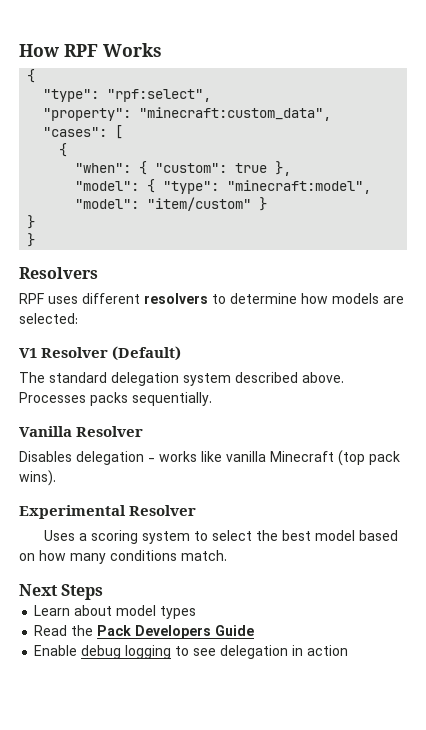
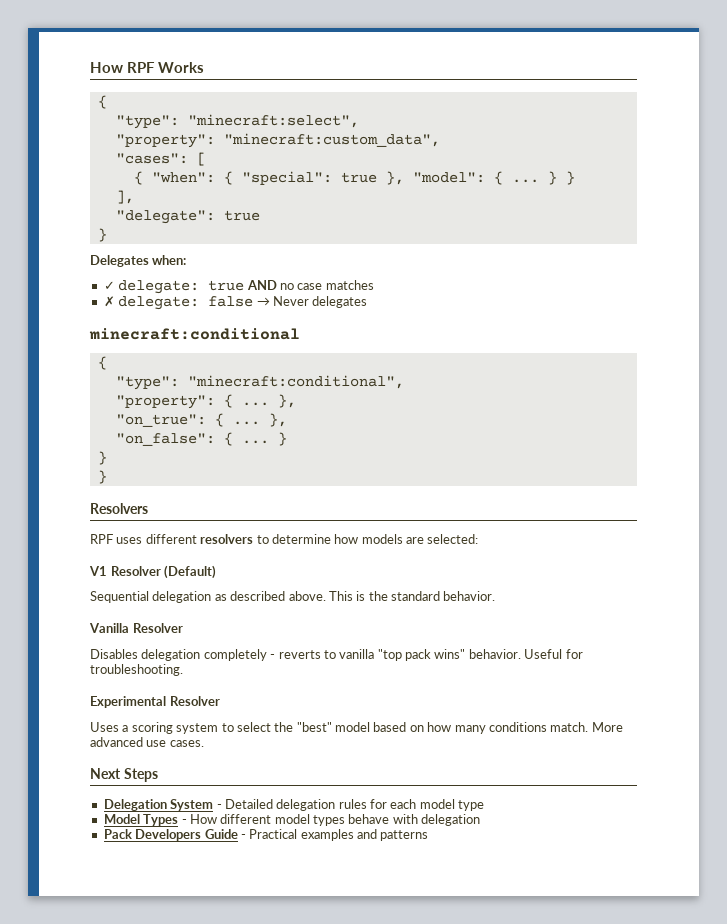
[107,89,212,102] "rpf:select", -> [187,114,359,128] "minecraft:select",
(68, 150) // -> (143, 178) none
[155,163,228,173] "custom": -> [241,171,332,185] "special":
(292, 168) // -> (404, 178) none
[163,180,372,194] [75,197,252,211] "type": "minecraft:model", "model": "item/custom" -> [511,171,575,185] [115,190,134,204] [115,210,260,224] [97,228,107,242] [90,255,187,267] [103,280,374,294] [103,296,368,310] [89,328,300,340] [97,356,107,370] [115,375,404,390] [115,394,296,409] [115,413,287,427] [115,432,269,446] ... } } // ], // "delegate": true // } // Delegates when: // ✓ delegate: true AND no case matches // ✗ delegate: false → Never delegates // minecraft:conditional // { // "type": "minecraft:conditional", // "property": { ... }, // "on_true": { ... }, // "on_false": { ...
[19,372,344,386] [19,392,212,406] [19,426,144,437] [19,450,400,466] [19,470,56,486] The standard delegation system described above. Processes packs sequentially. // Vanilla Resolver // Disables delegation - works like vanilla Minecraft (top pack wins). -> [90,591,496,603] [89,623,183,633] [90,649,583,661] [90,664,183,676] Sequential delegation as described above. This is the standard behavior. // Vanilla Resolver // Disables delegation completely - reverts to vanilla "top pack wins" behavior. Useful for troubleshooting.
[282,530,312,541] best -> [296,722,332,732] "best"
[19,584,104,600] [34,605,113,616] // Next Steps // Learn about -> [591,722,623,732] [90,737,204,747] [90,768,158,782] [103,799,485,811] [103,814,272,826] More advanced use cases. // Next Steps // Delegation System - Detailed delegation rules for each model type // Model Types - How different
[34,625,94,636] // Read the -> [348,814,481,826] behave with delegation //
[34,645,349,659] // Enable debug logging to see delegation in action -> [240,829,429,841] - Practical examples and patterns

